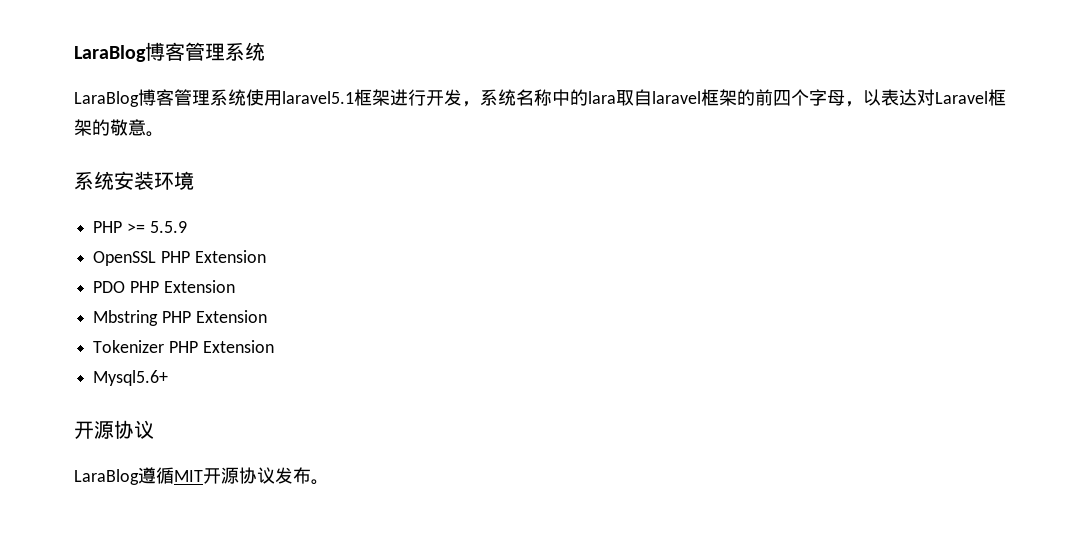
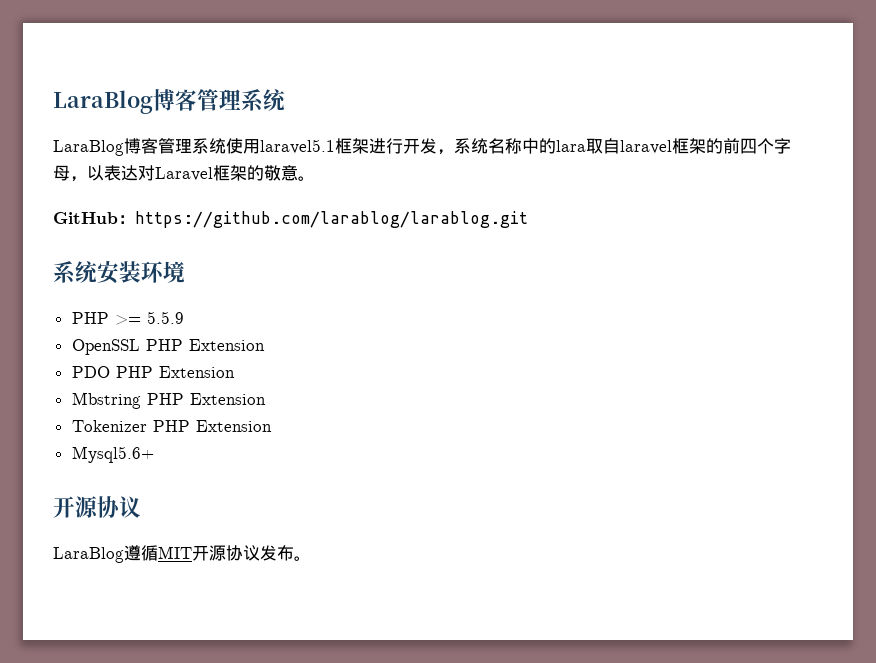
(164, 134) none -> [53,211,528,228] // GitHub：https://github.com/larablog/larablog.git

